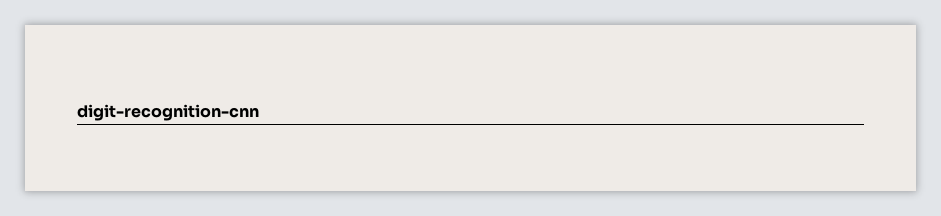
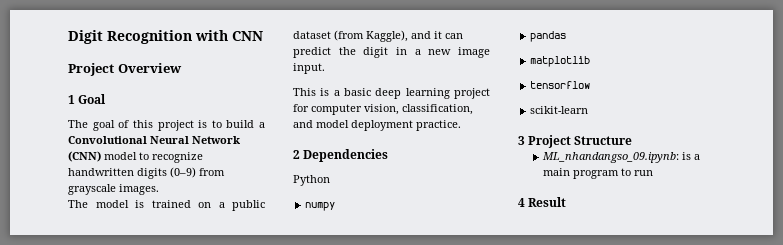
[77,104,259,121] digit-recognition-cnn -> [68,30,263,44] [68,63,182,76] [68,94,107,104] [68,120,265,131] [68,136,240,144] [68,151,203,163] [68,167,225,179] [68,184,159,195] [68,200,265,211] [293,30,463,42] [293,47,490,58] [293,63,325,74] [293,88,490,99] [293,104,473,115] [293,120,461,131] [293,149,389,162] [293,175,330,186] [305,202,336,211] [530,31,567,42] [530,56,591,67] [530,81,591,89] [530,106,589,114] [518,135,633,148] [541,152,700,163] [542,168,653,179] [518,197,567,207] Digit Recognition with CNN // Project Overview // 1 Goal // The goal of this project is to build a Convolutional Neural Network (CNN) model to recognize handwritten digits (0–9) from grayscale images. // The model is trained on a public dataset (from Kaggle), and it can predict the digit in a new image input. // This is a basic deep learning project for computer vision, classification, and model deployment practice. // 2 Dependencies // Python // numpy // pandas // matplotlib // tensorflow // scikit-learn // 3 Project Structure // ML_nhandangso_09.ipynb: is a main program to run // 4 Result

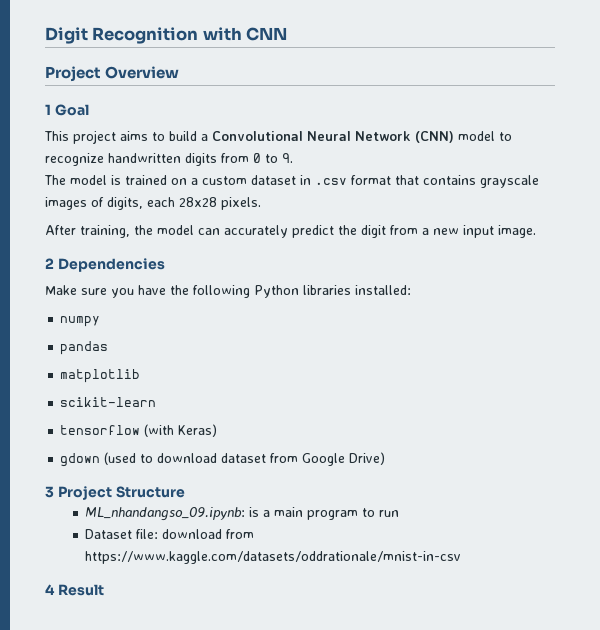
[68,120,208,131] The goal of this project is -> [44,130,148,144] This project aims
[170,167,225,178] [68,184,159,195] (0–9) from grayscale images. -> [221,153,293,163] from 0 to 9.
[232,200,265,211] [293,30,463,42] public dataset (from Kaggle), and it can -> [202,175,539,188] [45,197,261,210] [45,225,288,238] custom dataset in .csv format that contains grayscale images of digits, each 28x28 pixels. // After training, the model can accurately
[396,47,407,55] in -> [390,225,418,235] from
[458,47,490,58] [293,63,325,74] [293,88,490,99] [293,104,473,115] [293,120,461,131] [293,149,389,162] image input. // This is a basic deep learning project for computer vision, classification, and model deployment practice. // 2 Dependencies // -> [463,225,536,238] [45,258,165,272] [45,285,250,298] input image. // 2 Dependencies // Make sure you have the following
(330, 180) none -> [303,285,411,295] libraries installed:
(591, 61) none -> [60,397,157,407] // scikit-learn
[530,106,589,114] // scikit-learn -> [144,424,218,437] [60,452,386,467] (with Keras) // gdown (used to download dataset from Google Drive)
(653, 173) none -> [85,529,255,539] [85,551,462,564] // Dataset file: download from https://www.kaggle.com/datasets/oddrationale/mnist-in-csv

